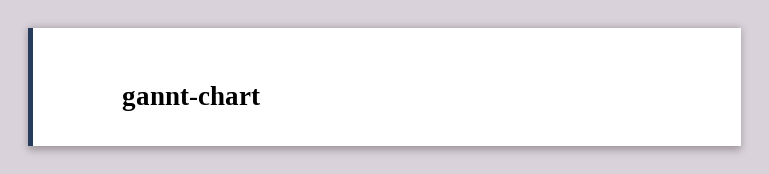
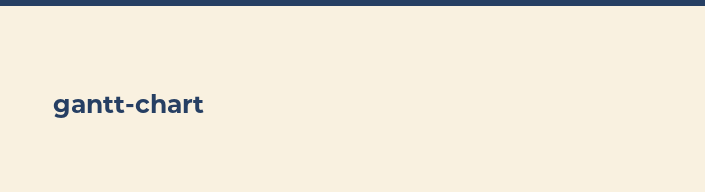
[122,86,260,111] gannt-chart -> [53,94,204,118] gantt-chart

